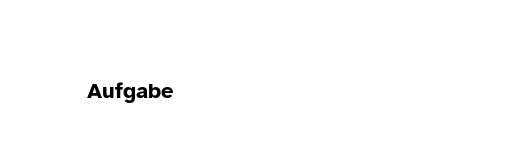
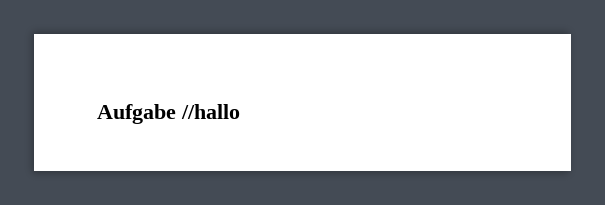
(174, 92) none -> [181,104,240,119] //hallo

